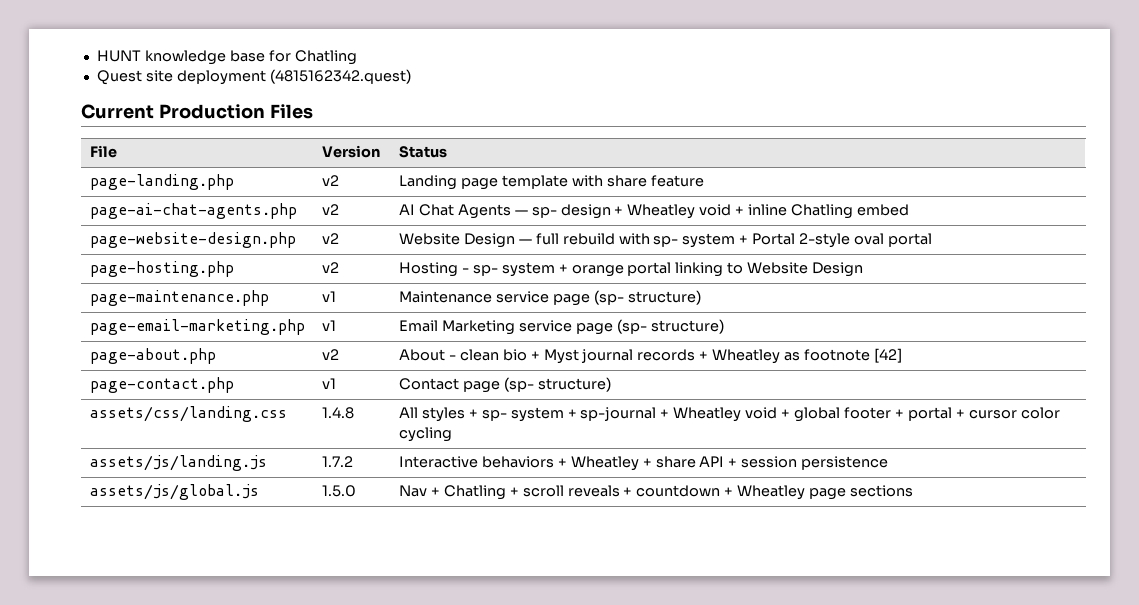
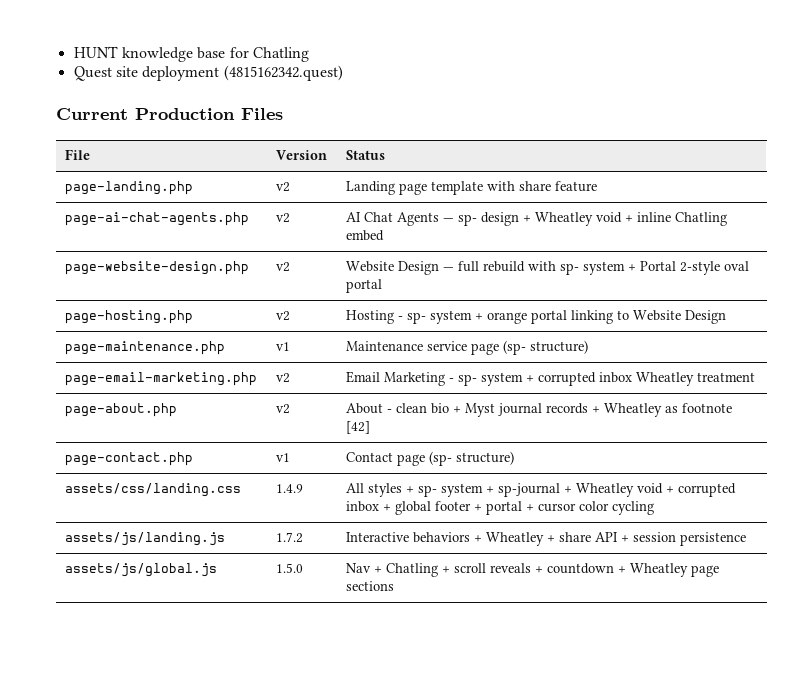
[321,320,336,331] v1 -> [276,373,291,383] v2
[518,319,724,335] service page (sp- structure) -> [449,372,756,386] - sp- system + corrupted inbox Wheatley treatment
[321,407,354,419] 1.4.8 -> [276,484,304,493] 1.4.9
(791, 413) none -> [678,483,737,497] [346,501,392,512] corrupted inbox +

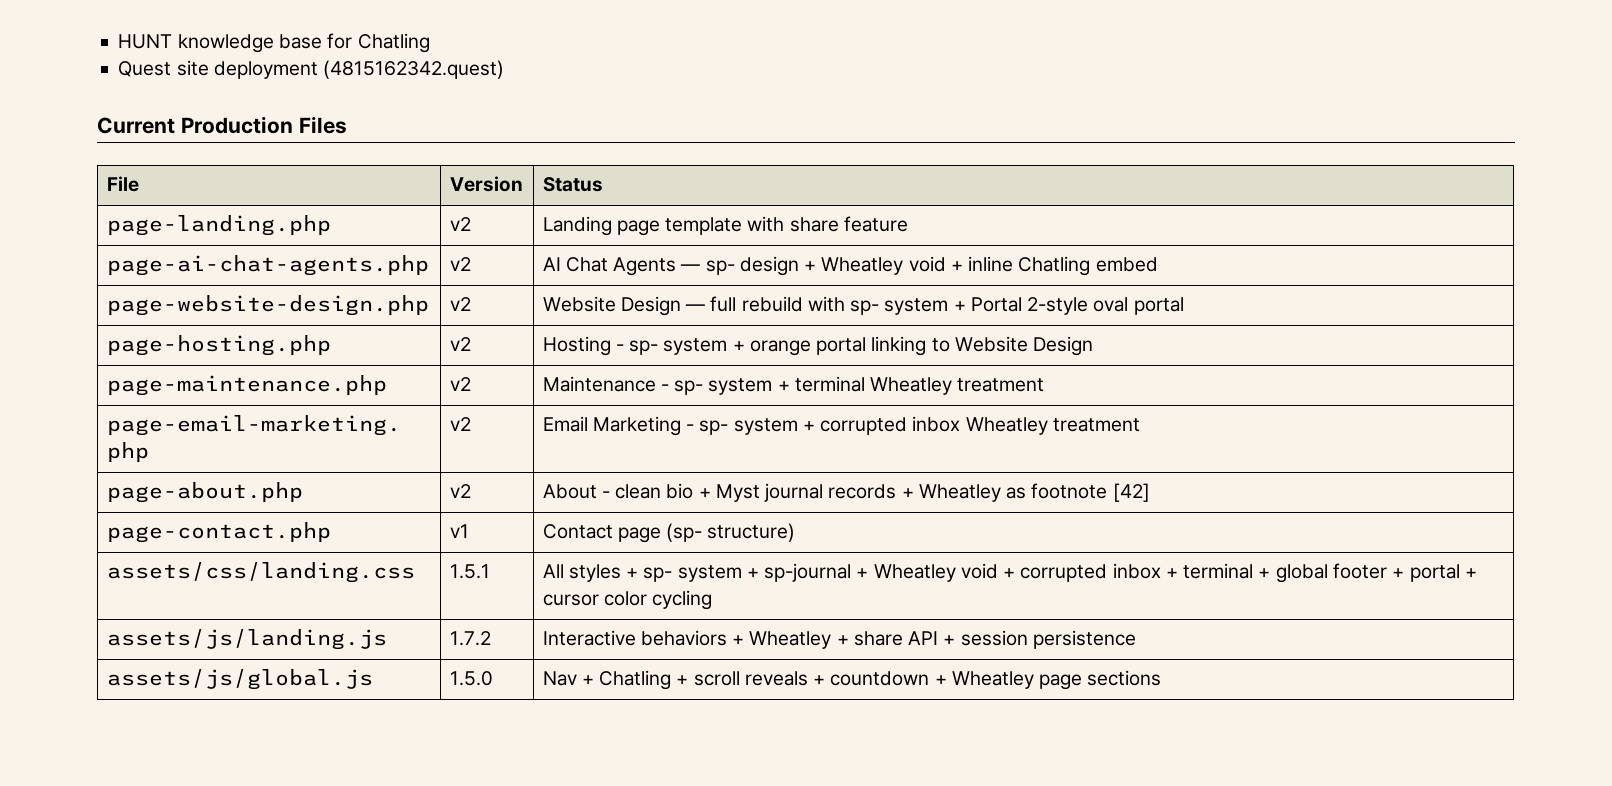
[276,342,291,351] v1 -> [449,377,471,391] v2
[427,340,589,355] service page (sp- structure) -> [660,376,1045,395] - sp- system + terminal Wheatley treatment
[276,484,304,493] 1.4.9 -> [449,564,490,579] 1.5.1
(392, 507) none -> [1183,563,1271,579] terminal +

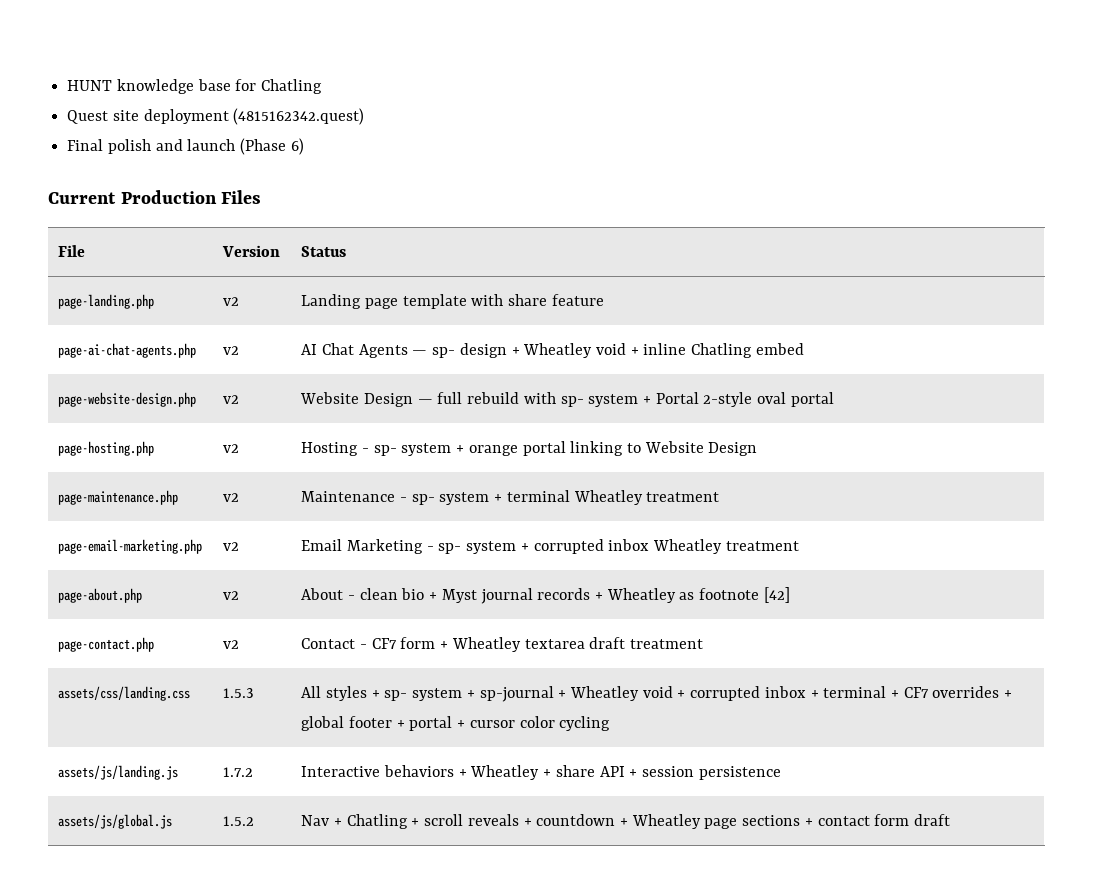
(505, 69) none -> [67,138,304,155] // Final polish and launch (Phase 6)
[449,524,469,538] v1 -> [223,640,240,649] v2
[617,523,796,543] page (sp- structure) -> [359,637,703,652] - CF7 form + Wheatley textarea draft treatment
[449,564,490,579] 1.5.1 -> [223,688,255,698] 1.5.3
(1271, 573) none -> [903,686,1013,698] CF7 overrides +
[449,671,493,686] 1.5.0 -> [223,816,255,826] 1.5.2
(1162, 678) none -> [804,814,951,826] + contact form draft

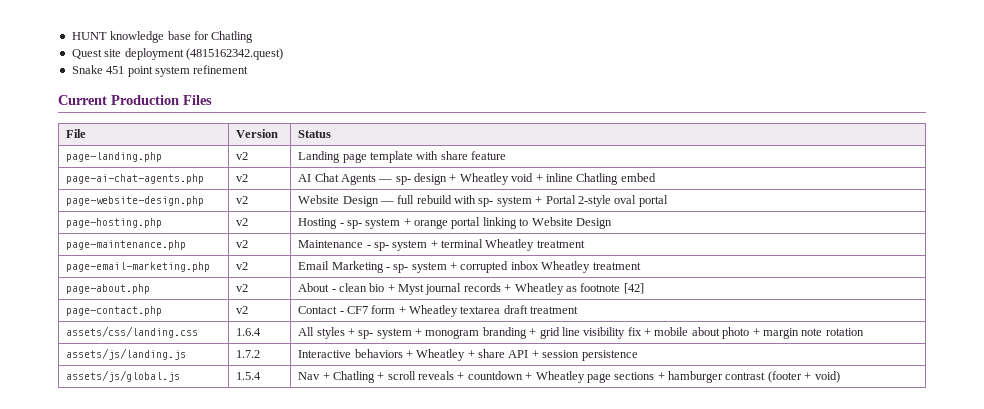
[67,138,304,155] Final polish and launch (Phase 6) -> [71,65,249,77] Snake 451 point system refinement
[223,688,255,698] 1.5.3 -> [236,328,262,336] 1.6.4
[479,686,1013,702] [301,716,611,731] sp-journal + Wheatley void + corrupted inbox + terminal + CF7 overrides + global footer + portal + cursor color cycling -> [425,327,864,339] monogram branding + grid line visibility fix + mobile about photo + margin note rotation
[223,816,255,826] 1.5.2 -> [236,372,262,380] 1.5.4
[817,814,951,826] contact form draft -> [668,371,840,383] hamburger contrast (footer + void)

